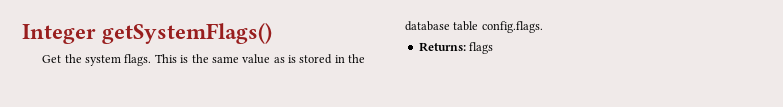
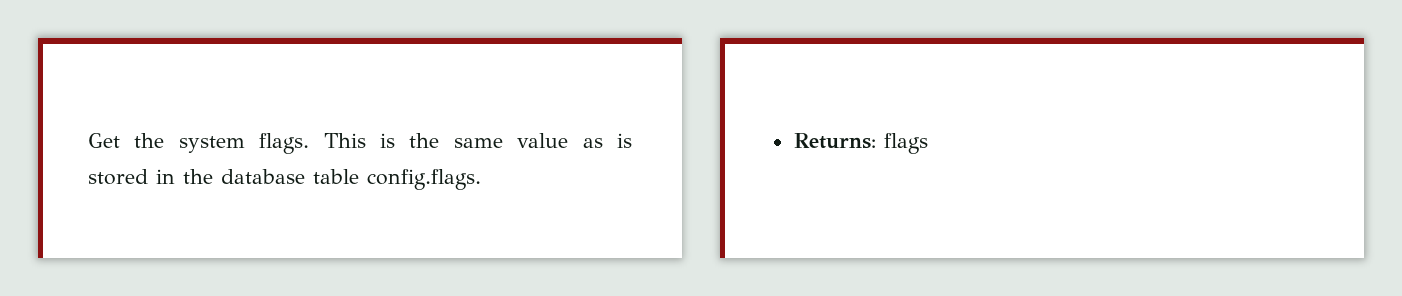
[22,23,273,44] Integer getSystemFlags() // -> (88, 140) none

